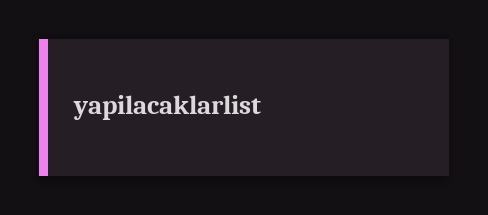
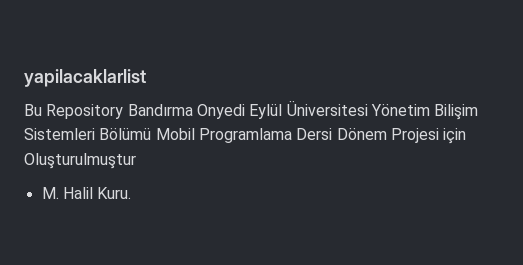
(261, 107) none -> [24,100,479,120] [24,128,467,144] [24,153,136,169] [41,187,132,199] // Bu Repository Bandırma Onyedi Eylül Üniversitesi Yönetim Bilişim Sistemleri Bölümü Mobil Programlama Dersi Dönem Projesi için Oluşturulmuştur // M. Halil Kuru.

